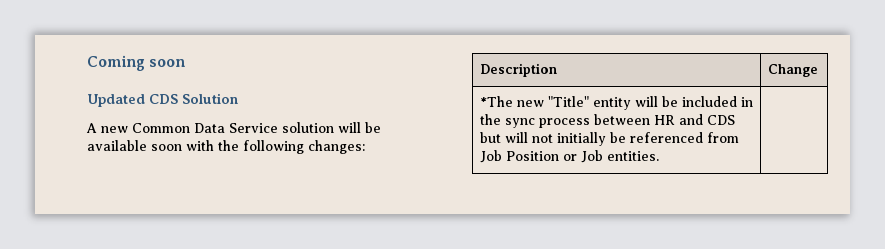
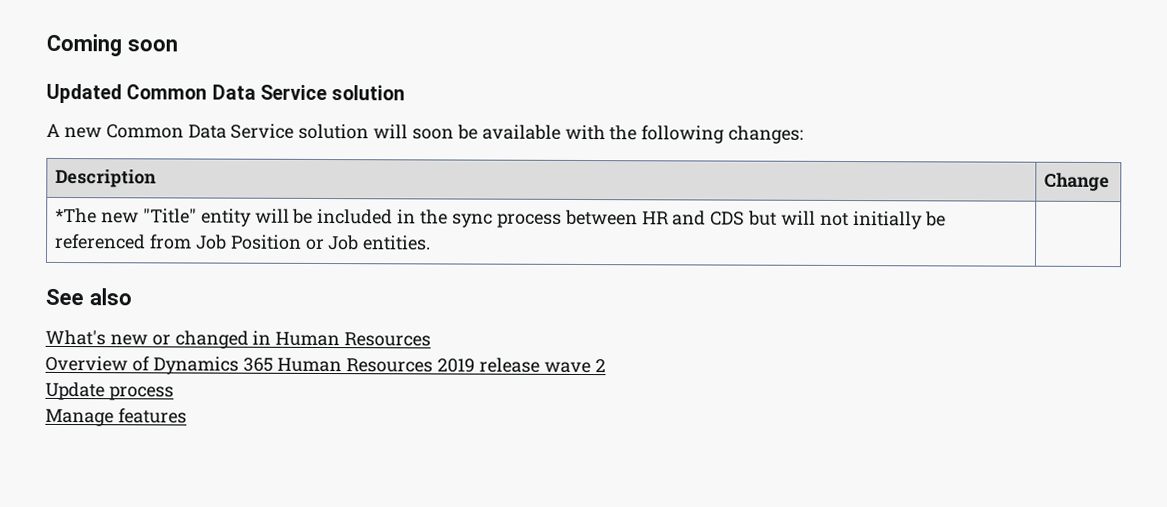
[149,93,238,104] CDS Solution -> [126,84,406,101] Common Data Service solution
(361, 127) none -> [412,128,455,140] soon
[151,144,182,151] soon -> (561, 132) none
(659, 156) none -> [45,288,132,306] [45,329,432,349] [45,355,606,375] [45,381,174,401] [45,408,187,427] // See also // What's new or changed in Human Resources // Overview of Dynamics 365 Human Resources 2019 release wave 2 // Update process // Manage features

